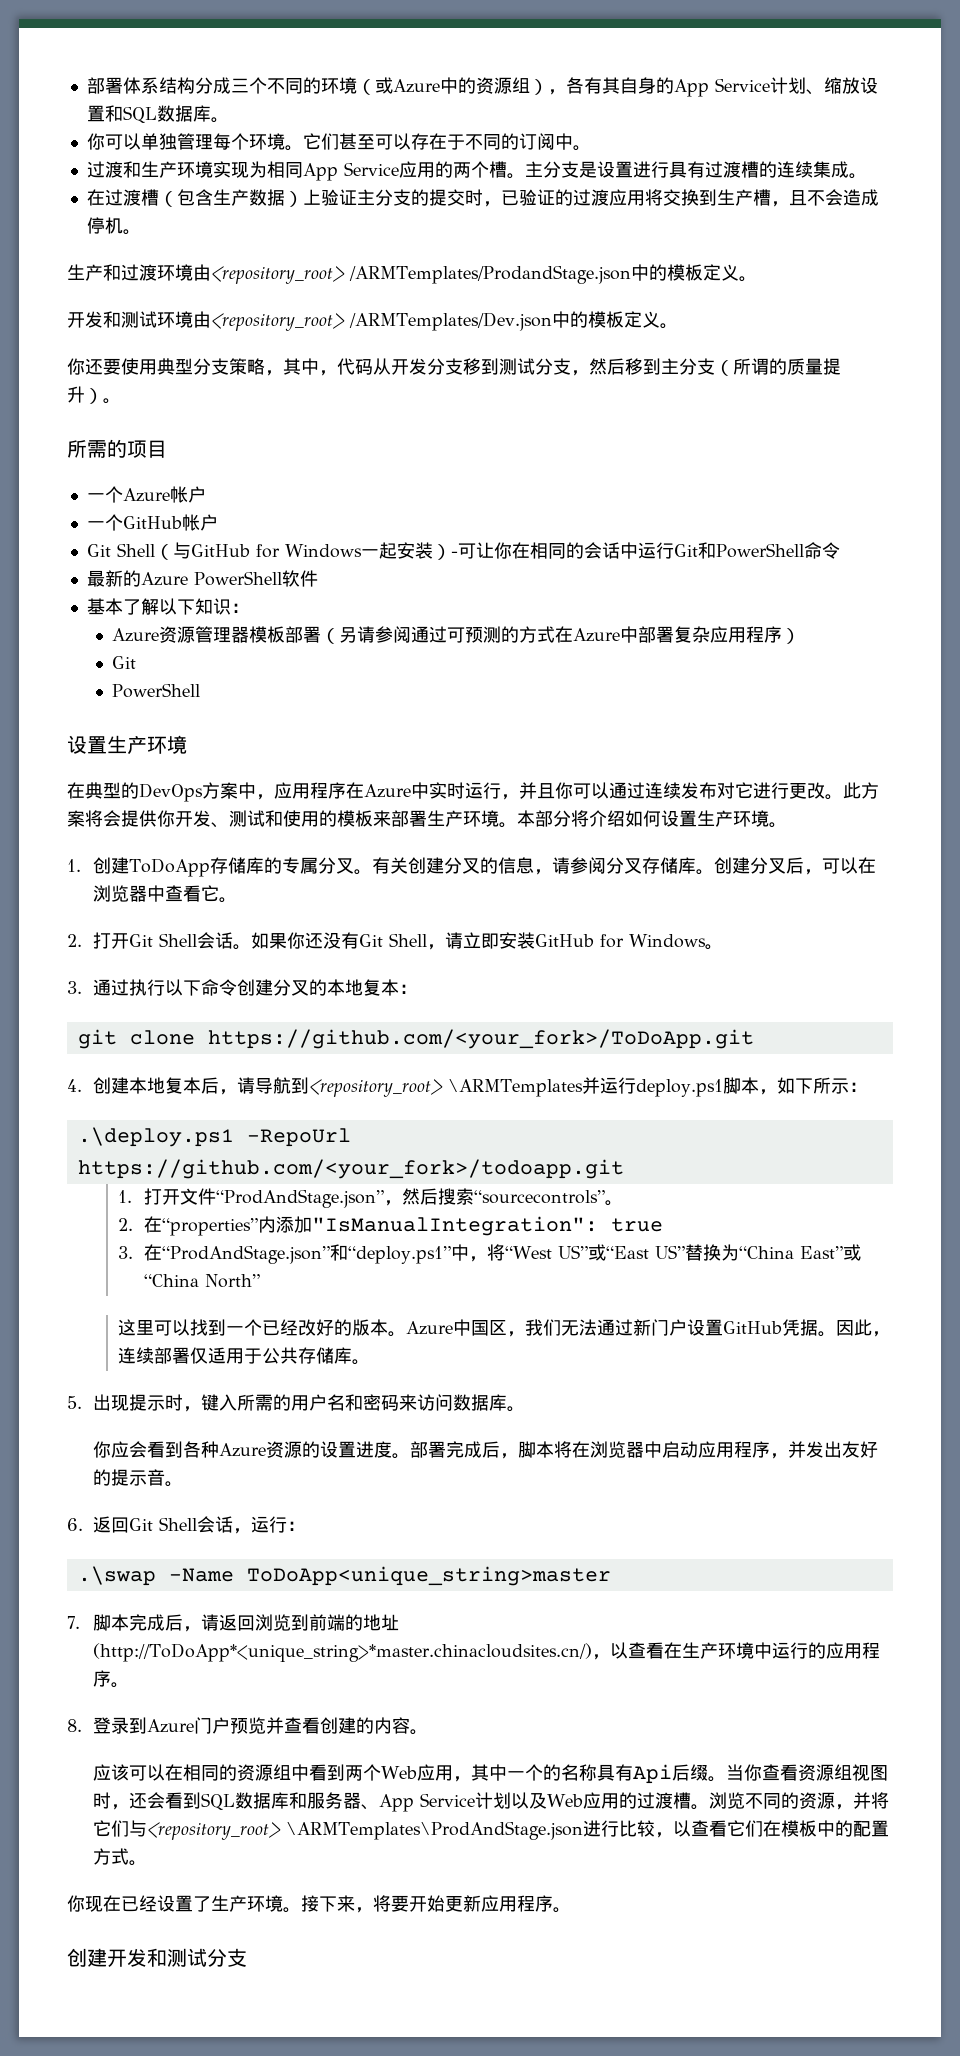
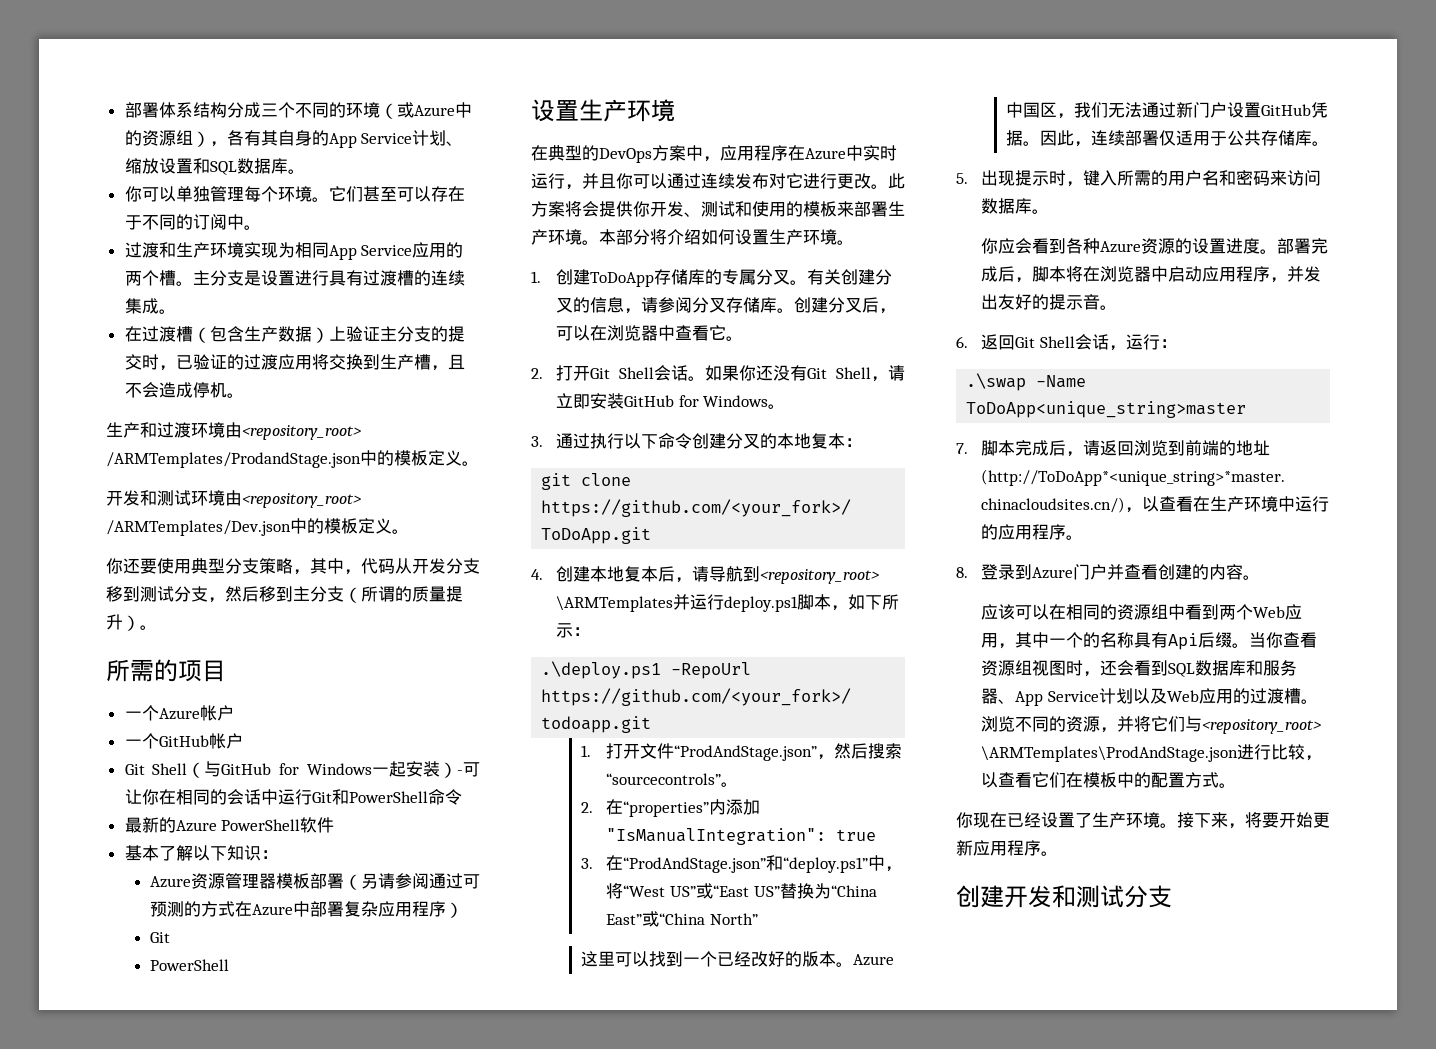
[229,1717,266,1734] 预览 -> (1108, 572) none

